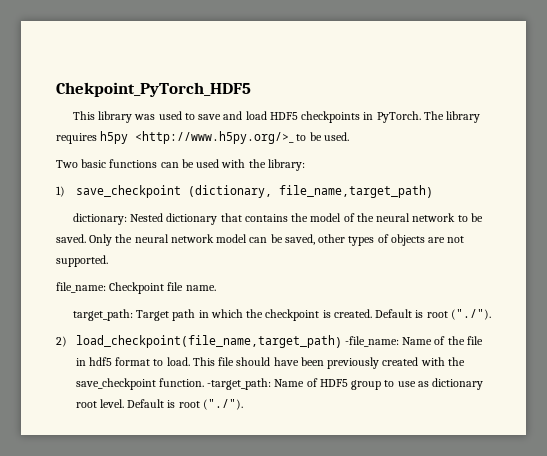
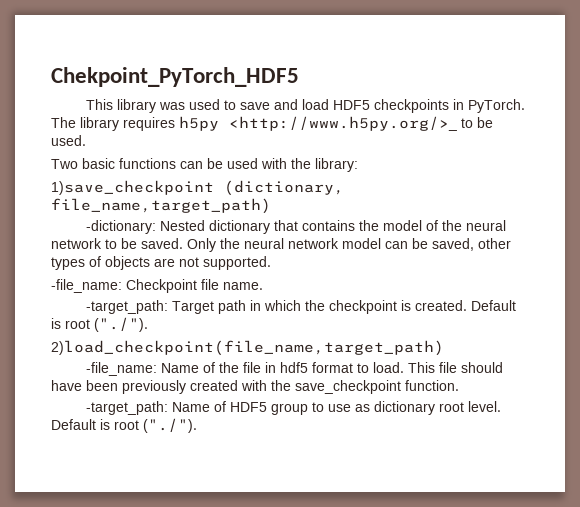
[56,185,181,198] 1) save_checkpoint -> [51,180,214,195] 1)save_checkpoint
[72,213,127,225] dictionary: -> [86,220,157,234] -dictionary:
[56,282,106,293] file_name: -> [51,279,122,293] -file_name:
[72,309,133,321] target_path: -> [86,300,169,314] -target_path:
[56,335,342,348] 2) load_checkpoint(file_name,target_path) -> [51,340,444,356] 2)load_checkpoint(file_name,target_path) //
(204, 382) none -> (459, 385) //

